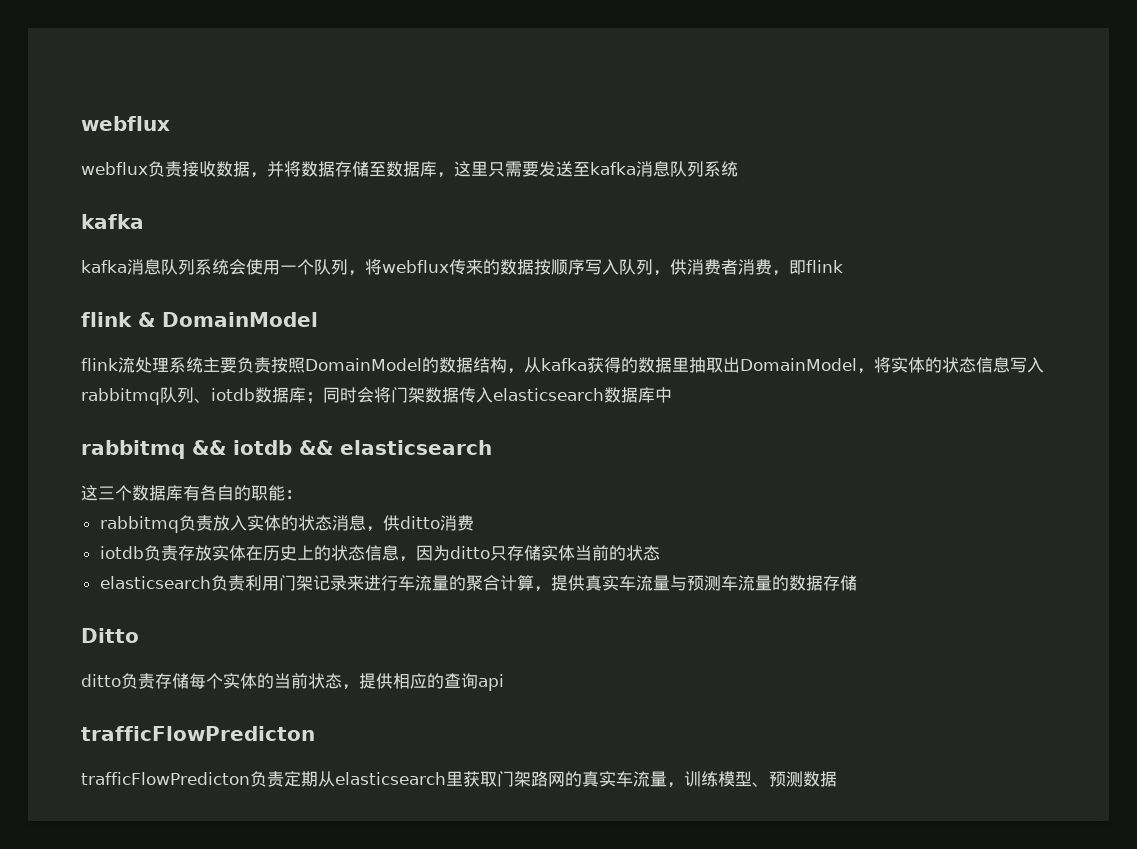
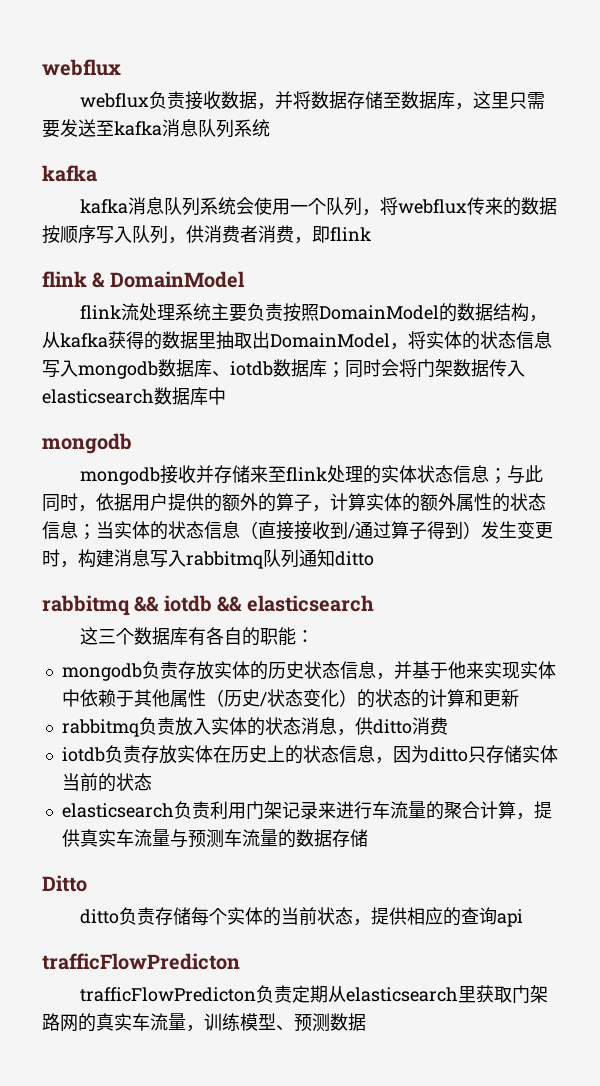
[81,387,194,405] rabbitmq队列 -> [78,359,212,379] mongodb数据库
(672, 395) none -> [42,433,132,454] [80,465,544,485] [42,493,546,512] [42,521,553,540] [42,549,374,569] // mongodb // mongodb接收并存储来至flink处理的实体状态信息；与此同时，依据用户提供的额外的算子，计算实体的额外属性的状态信息；当实体的状态信息（直接接收到/通过算子得到）发生变更时，构建消息写入rabbitmq队列通知ditto
(302, 494) none -> [61,661,556,681] [61,689,519,708] // mongodb负责存放实体的历史状态信息，并基于他来实现实体中依赖于其他属性（历史/状态变化）的状态的计算和更新

